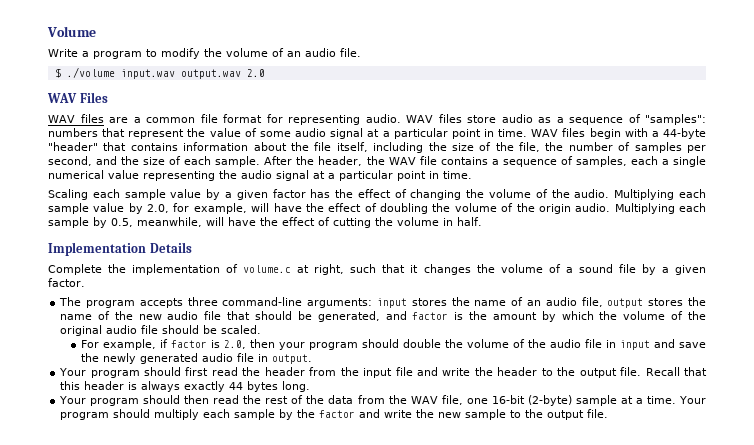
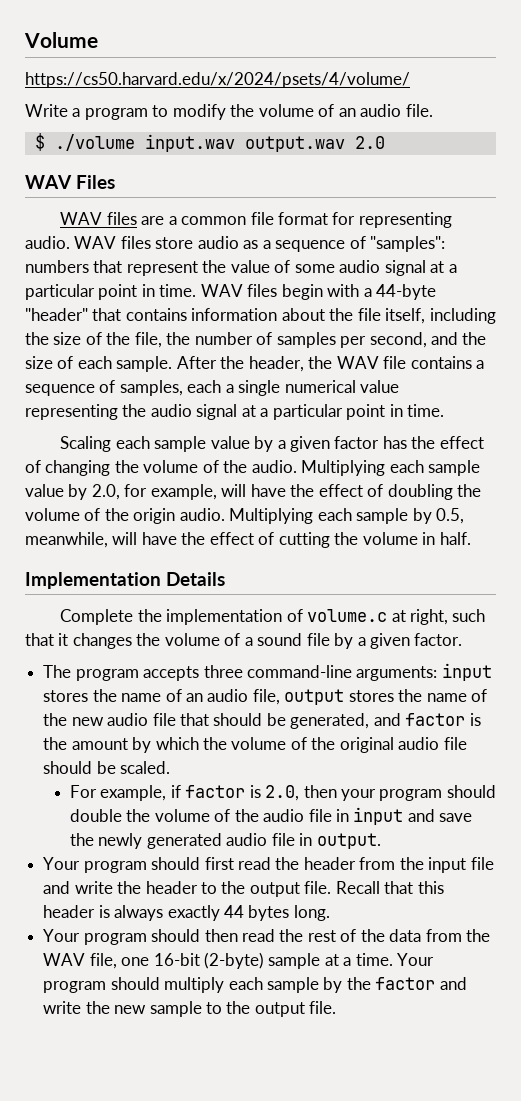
(96, 31) none -> [25,72,410,88] // https://cs50.harvard.edu/x/2024/psets/4/volume/

